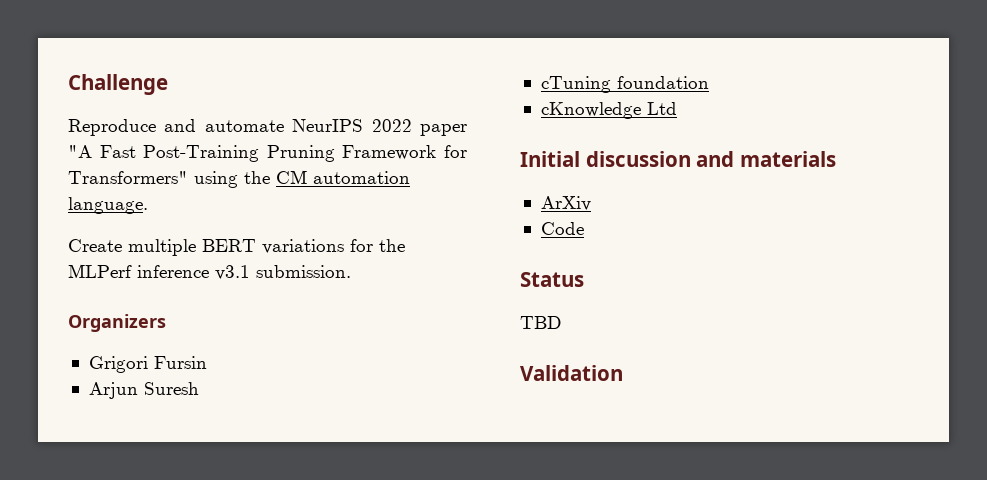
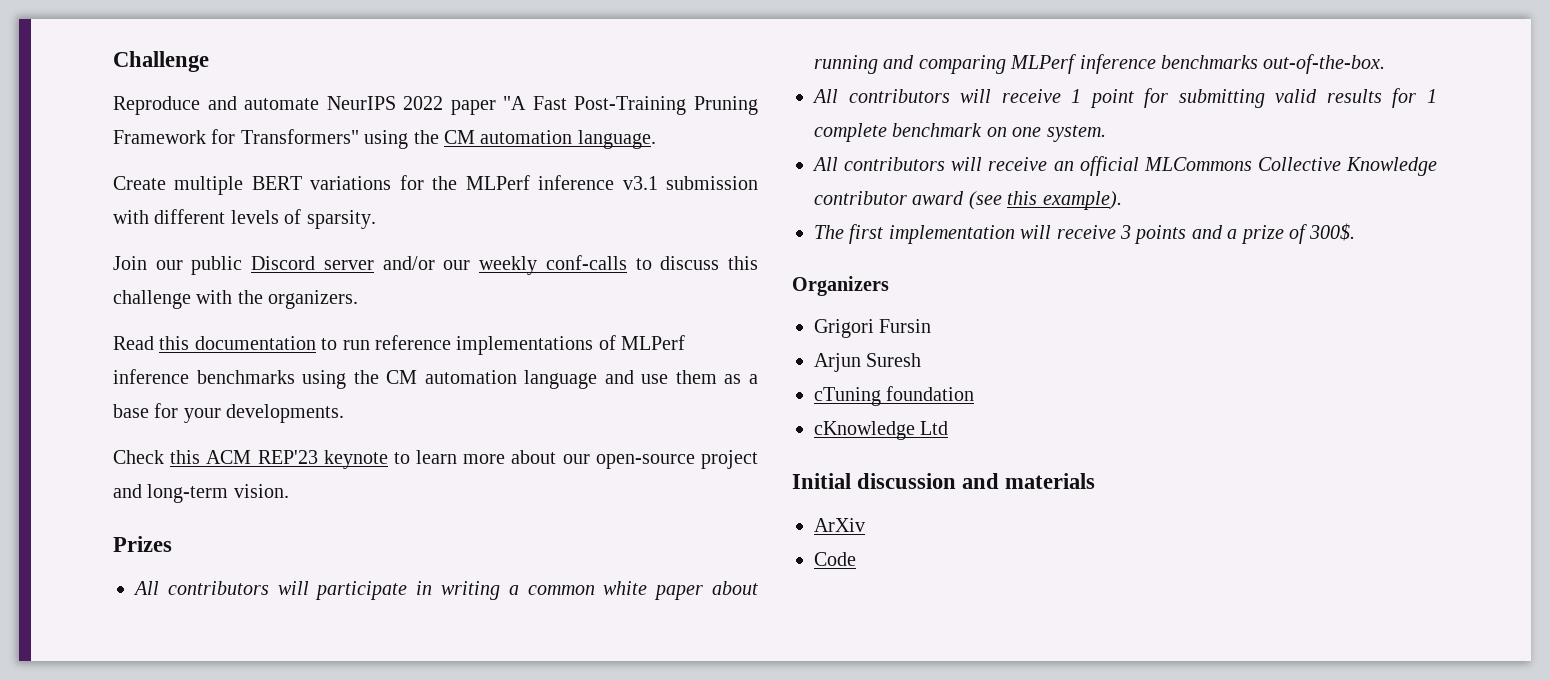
[256,265,351,278] submission. -> [666,176,759,190] [113,209,376,229] [113,255,759,275] [113,290,359,309] [113,335,686,355] [113,369,758,389] [113,403,345,423] [113,450,758,469] [113,484,289,503] [113,536,172,552] [133,581,758,600] [814,54,1386,74] [812,88,1437,108] [814,123,1106,142] [812,156,1437,176] [814,191,1122,210] [814,223,1356,244] submission with different levels of sparsity. // Join our public Discord server and/or our weekly conf-calls to discuss this challenge with the organizers. // Read this documentation to run reference implementations of MLPerf inference benchmarks using the CM automation language and use them as a base for your developments. // Check this ACM REP'23 keynote to learn more about our open-source project and long-term vision. // Prizes // All contributors will participate in writing a common white paper about running and comparing MLPerf inference benchmarks out-of-the-box. // All contributors will receive 1 point for submitting valid results for 1 complete benchmark on one system. // All contributors will receive an official MLCommons Collective Knowledge contributor award (see this example). // The first implementation will receive 3 points and a prize of 300$.
[520,272,584,287] [520,316,562,329] [520,365,623,381] // Status // TBD // Validation -> (856, 559) none

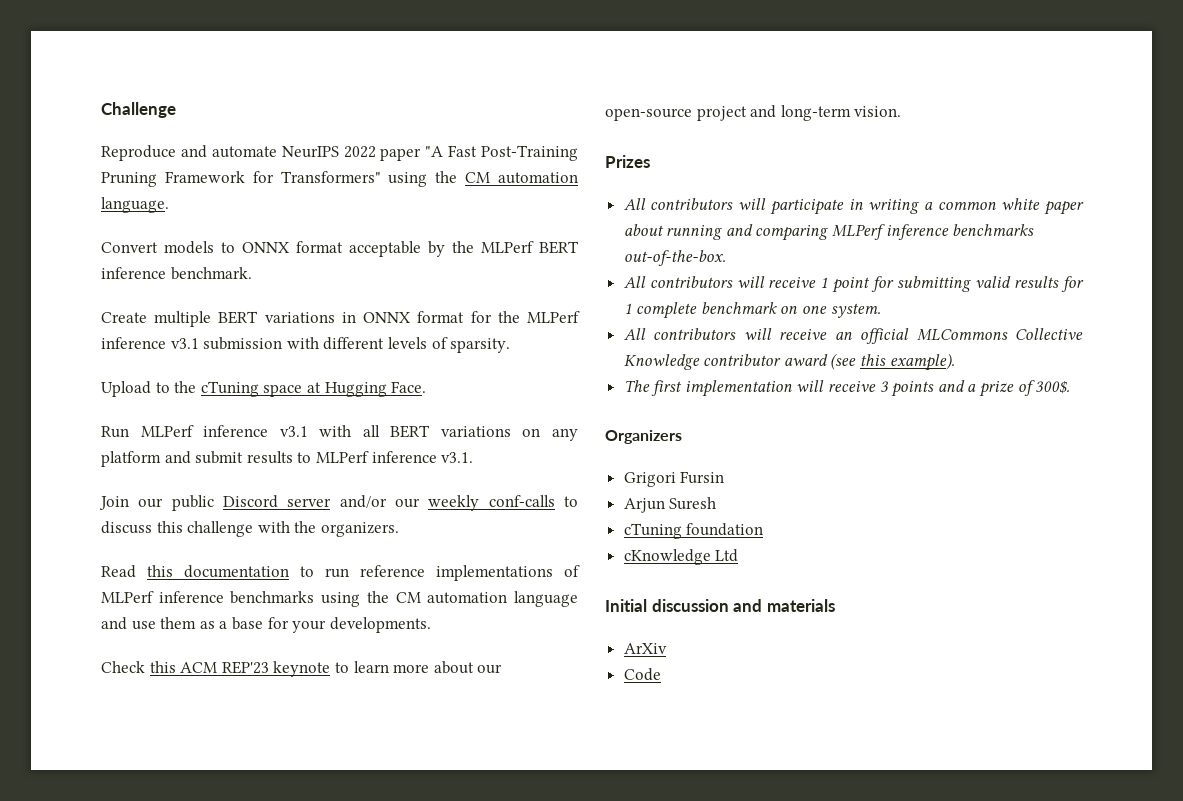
(656, 139) none -> [101,241,579,257] [101,267,252,280] // Convert models to ONNX format acceptable by the MLPerf BERT inference benchmark.
(392, 183) none -> [341,311,465,323] in ONNX format
(376, 219) none -> [101,381,427,397] [101,425,578,441] [101,451,474,467] // Upload to the cTuning space at Hugging Face. // Run MLPerf inference v3.1 with all BERT variations on any platform and submit results to MLPerf inference v3.1.

